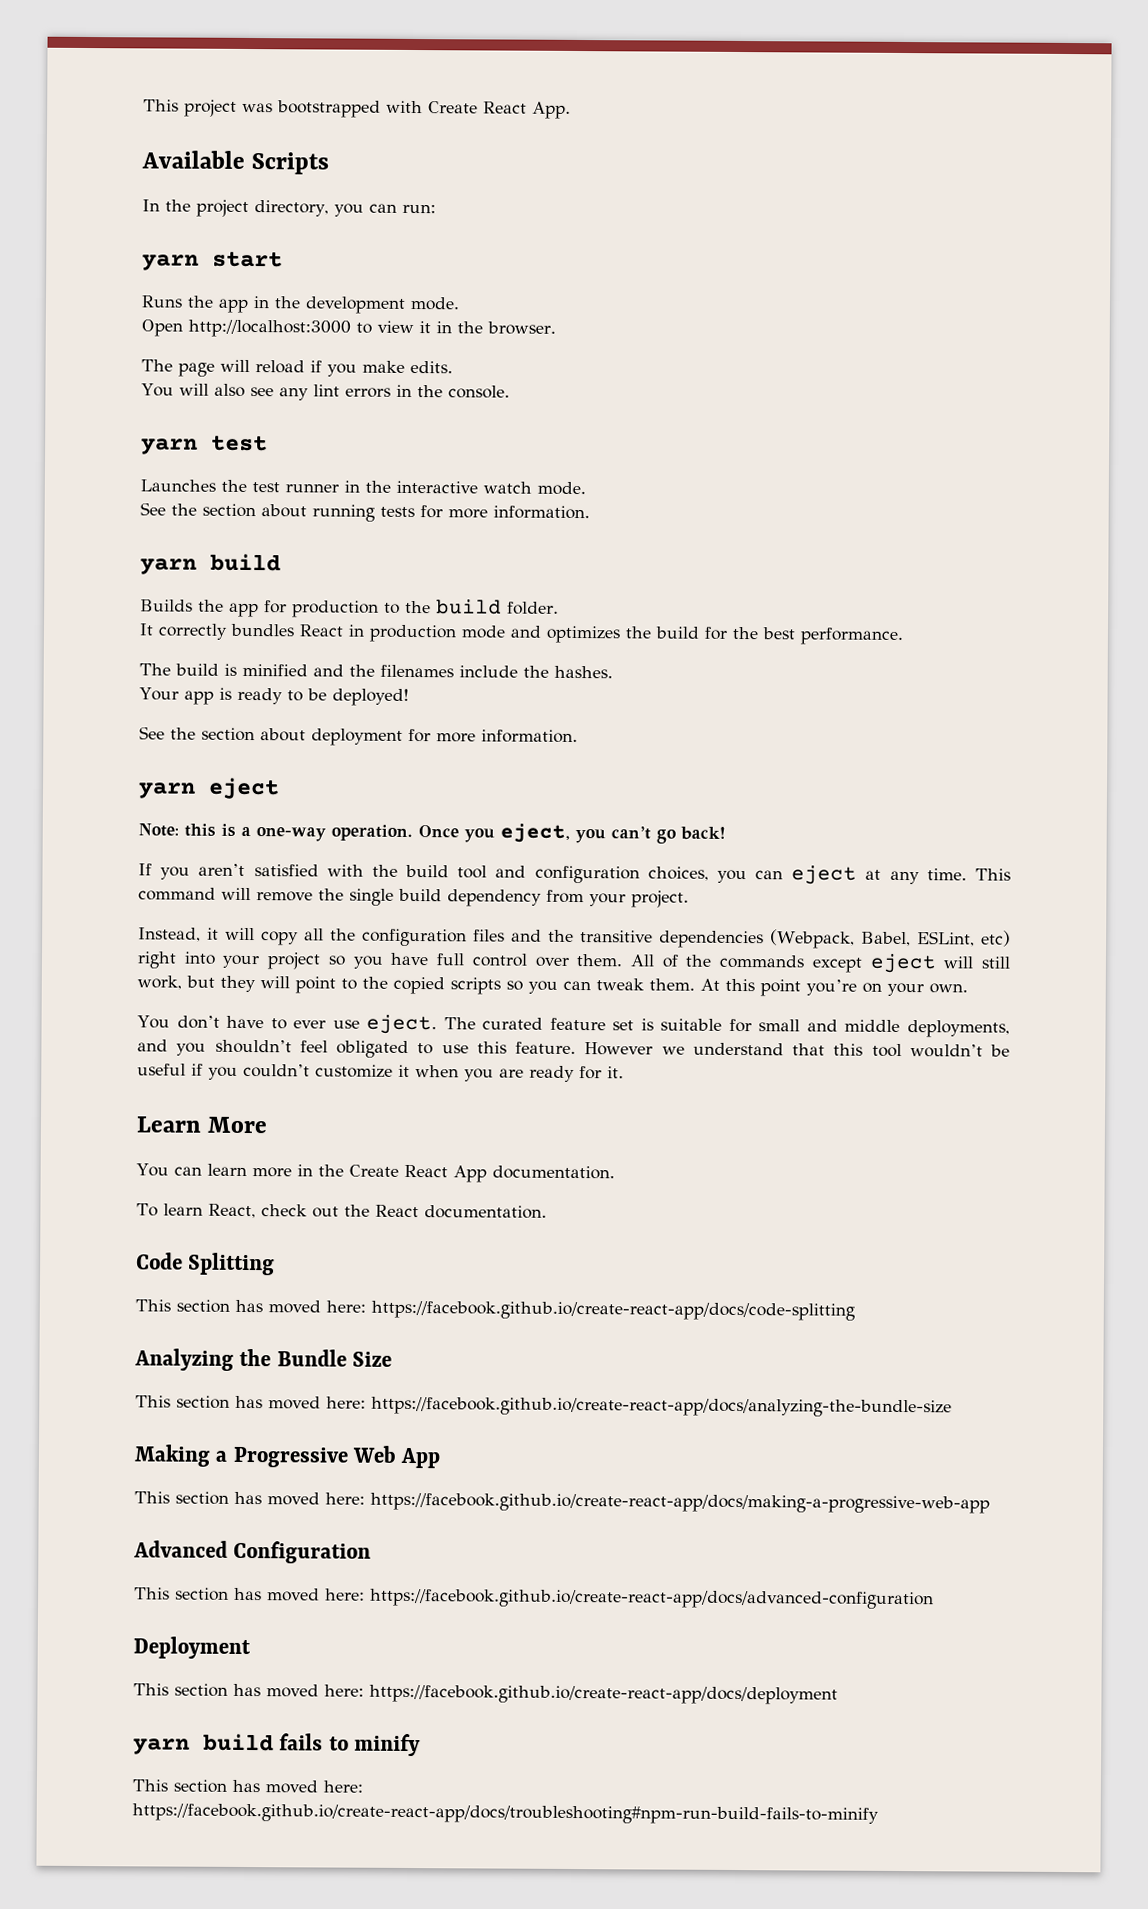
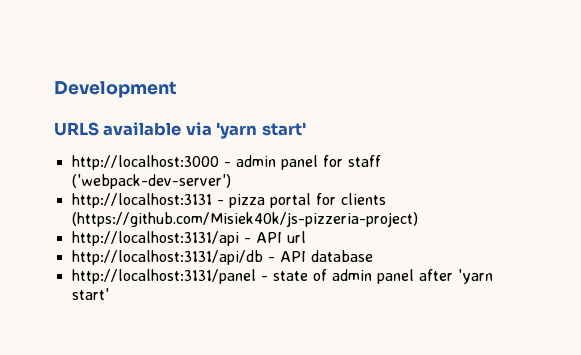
[143,99,571,119] [141,150,330,175] [142,199,436,217] [142,251,283,271] [141,295,460,314] [141,319,556,338] [141,359,453,377] [141,383,510,401] [141,435,268,455] [140,479,586,496] [140,502,590,522] [140,553,281,575] [140,599,559,618] [139,623,904,646] [139,663,613,679] [139,687,409,706] [139,726,578,746] [138,777,280,800] [138,823,726,844] [138,863,1011,885] [138,887,689,908] [138,927,1011,949] [137,951,1010,974] [137,975,968,997] [137,1014,1010,1038] [137,1039,1010,1058] [137,1063,624,1083] [136,1116,269,1134] [136,1163,615,1183] [136,1203,547,1219] [136,1252,276,1276] [135,1299,855,1321] [134,1348,393,1371] [135,1395,952,1418] [134,1444,441,1469] [134,1491,990,1514] [133,1540,372,1564] [134,1587,934,1610] [133,1636,251,1660] [133,1683,838,1705] [133,1733,422,1757] [132,1779,363,1794] [132,1803,879,1825] This project was bootstrapped with Create React App. // Available Scripts // In the project directory, you can run: // yarn start // Runs the app in the development mode. // Open http://localhost:3000 to view it in the browser. // The page will reload if you make edits. // You will also see any lint errors in the console. // yarn test // Launches the test runner in the interactive watch mode. // See the section about running tests for more information. // yarn build // Builds the app for production to the build folder. // It correctly bundles React in production mode and optimizes the build for the best performance. // The build is minified and the filenames include the hashes. // Your app is ready to be deployed! // See the section about deployment for more information. // yarn eject // Note: this is a one-way operation. Once you eject, you can’t go back! // If you aren’t satisfied with the build tool and configuration choices, you can eject at any time. This command will remove the single build dependency from your project. // Instead, it will copy all the configuration files and the transitive dependencies (Webpack, Babel, ESLint, etc) right into your project so you have full control over them. All of the commands except eject will still work, but they will point to the copied scripts so you can tweak them. At this point you’re on your own. // You don’t have to ever use eject. The curated feature set is suitable for small and middle deployments, and you shouldn’t feel obligated to use this feature. However we understand that this tool wouldn’t be useful if you couldn’t customize it when you are ready for it. // Learn More // You can learn more in the Create React App documentation. // To learn React, check out the React documentation. // Code Splitting // This section has moved here: https://facebook.github.io/create-react-app/docs/code-splitting // Analyzing the Bundle Size // This section has moved here: https://facebook.github.io/create-react-app/docs/analyzing-the-bundle-size // Making a Progressive Web App // This section has moved here: https://facebook.github.io/create-react-app/docs/making-a-progressive-web-app // Advanced Configuration // This section has moved here: https://facebook.github.io/create-react-app/docs/advanced-configuration // Deployment // This section has moved here: https://facebook.github.io/create-react-app/docs/deployment // yarn build fails to minify // This section has moved here: https://facebook.github.io/create-react-app/docs/troubleshooting#npm-run-build-fails-to-minify -> [54,81,177,98] [54,122,306,139] [71,155,381,170] [71,174,231,189] [71,193,386,208] [71,212,418,227] [71,231,306,246] [71,250,373,265] [71,269,493,284] [71,288,109,300] Development // URLS available via 'yarn start' // http://localhost:3000 - admin panel for staff ('webpack-dev-server') // http://localhost:3131 - pizza portal for clients (https://github.com/Misiek40k/js-pizzeria-project) // http://localhost:3131/api - API url // http://localhost:3131/api/db - API database // http://localhost:3131/panel - state of admin panel after 'yarn start'

